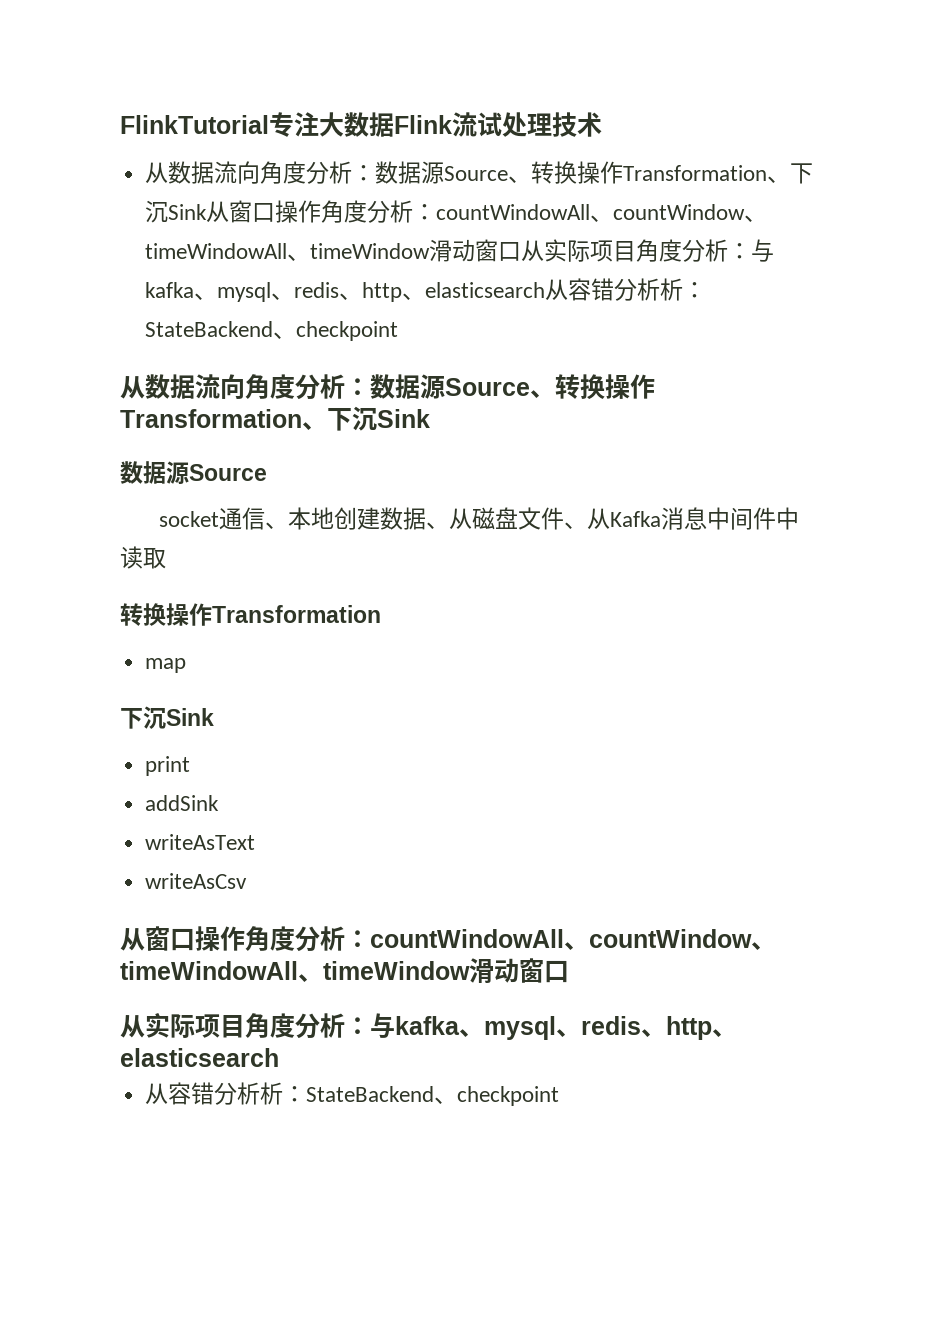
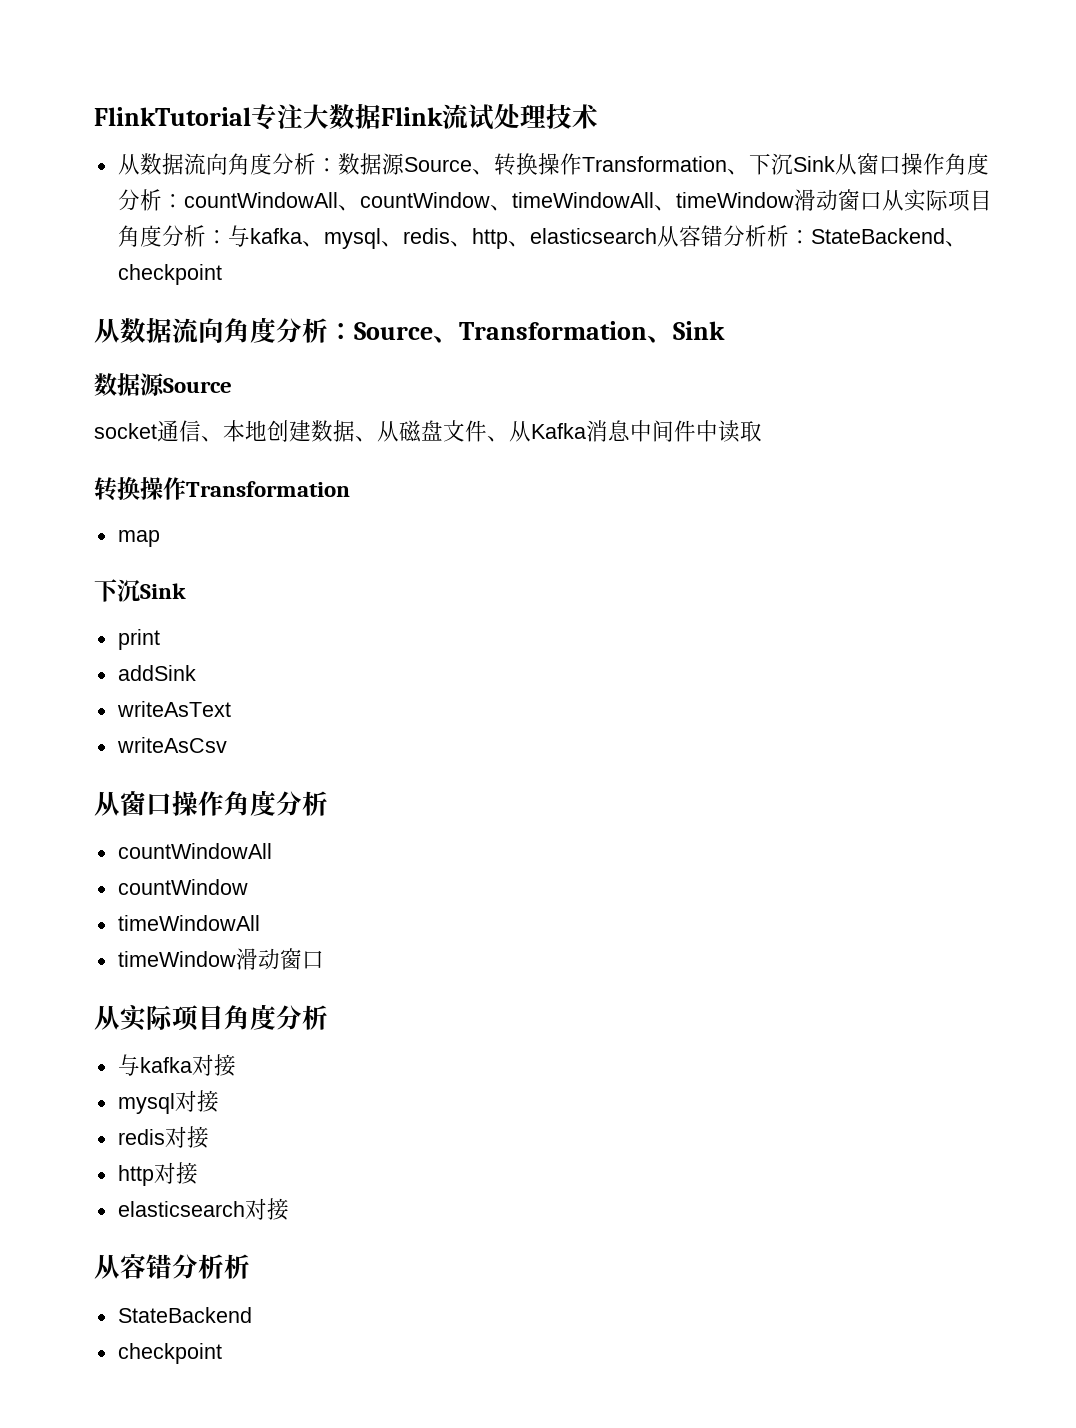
[370,374,655,400] [120,406,377,431] 数据源Source、转换操作Transformation、下沉 -> [354,321,673,343] Source、Transformation、
[345,929,776,950] [120,961,323,982] ：countWindowAll、countWindow、timeWindowAll、 -> [117,843,272,859] [117,879,248,895] [117,915,260,931] // countWindowAll // countWindow // timeWindowAll //
[345,1013,737,1040] [120,1048,279,1067] [145,1082,458,1105] ：与kafka、mysql、redis、http、elasticsearch // 从容错分析析：StateBackend、 -> [117,1054,236,1076] [117,1090,219,1114] [117,1126,209,1148] [117,1162,198,1186] [117,1198,289,1220] [94,1254,250,1279] [117,1307,252,1323] // 与kafka对接 // mysql对接 // redis对接 // http对接 // elasticsearch对接 // 从容错分析析 // StateBackend //

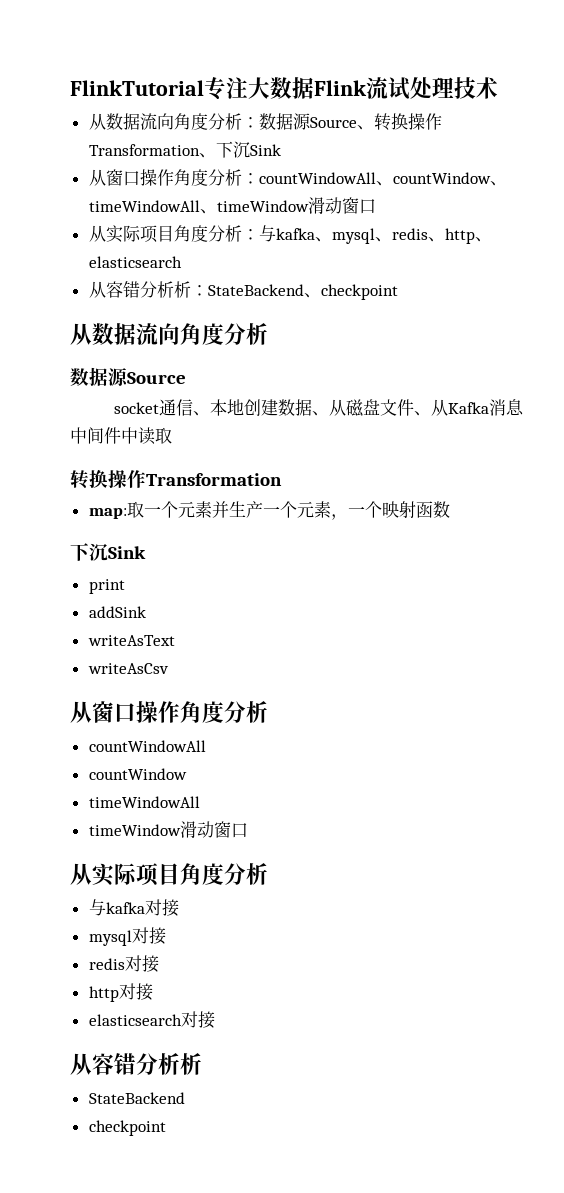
(835, 164) none -> (281, 150) //
(882, 200) none -> (376, 206) //
(657, 236) none -> (182, 262) //
[328,321,725,343] ：Source、Transformation、Sink -> (268, 334) none
[117,530,160,547] map -> [88,501,450,520] map:取一个元素并生产一个元素，一个映射函数

